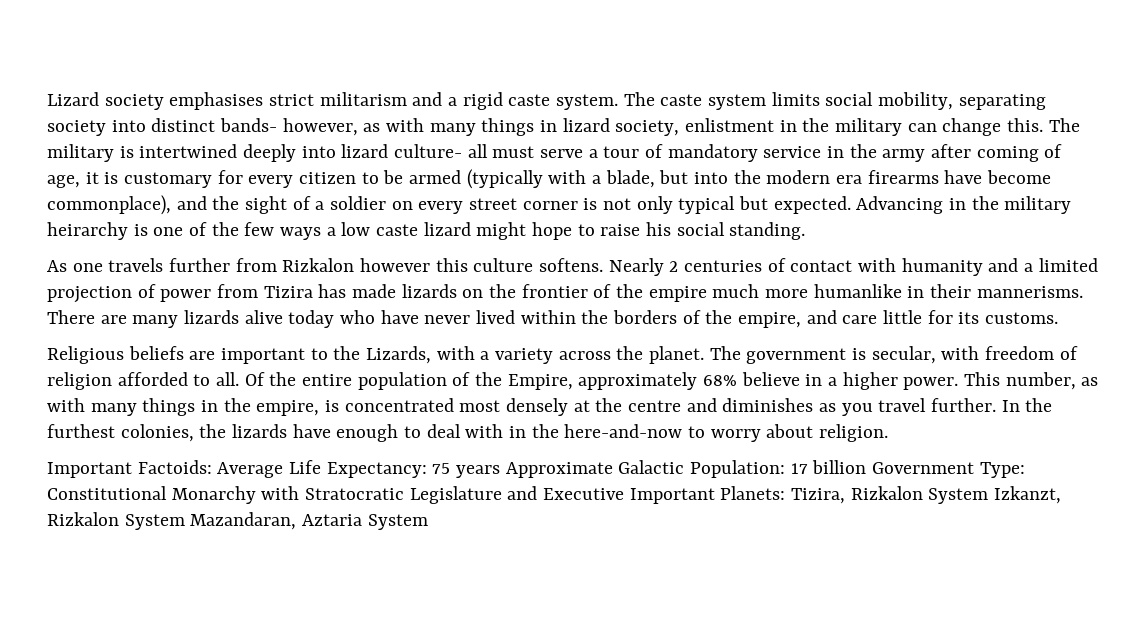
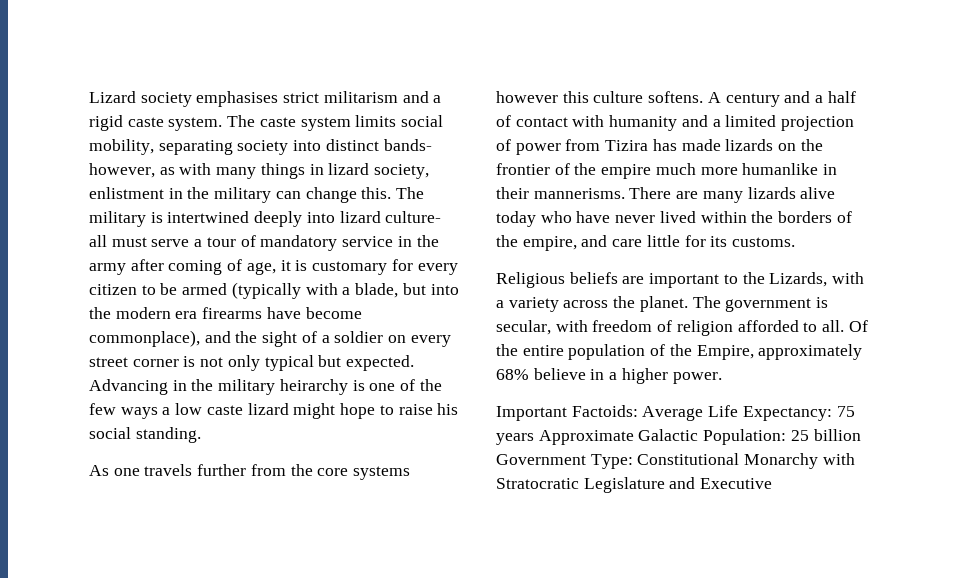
[282,258,355,272] Rizkalon -> [290,464,411,480] the core systems
[608,258,763,276] Nearly 2 centuries -> [707,91,856,107] A century and a half
[964,372,1099,390] [47,398,1053,416] [47,424,889,442] This number, as with many things in the empire, is concentrated most densely at the centre and diminishes as you travel further. In the furthest colonies, the lizards have enough to deal with in the here-and-now to worry about religion. -> (722, 378) none
[790,463,808,474] 17 -> [790,430,809,441] 25
[629,486,1062,504] [47,512,428,530] Important Planets: Tizira, Rizkalon System Izkanzt, Rizkalon System Mazandaran, Aztaria System -> (773, 483) none

